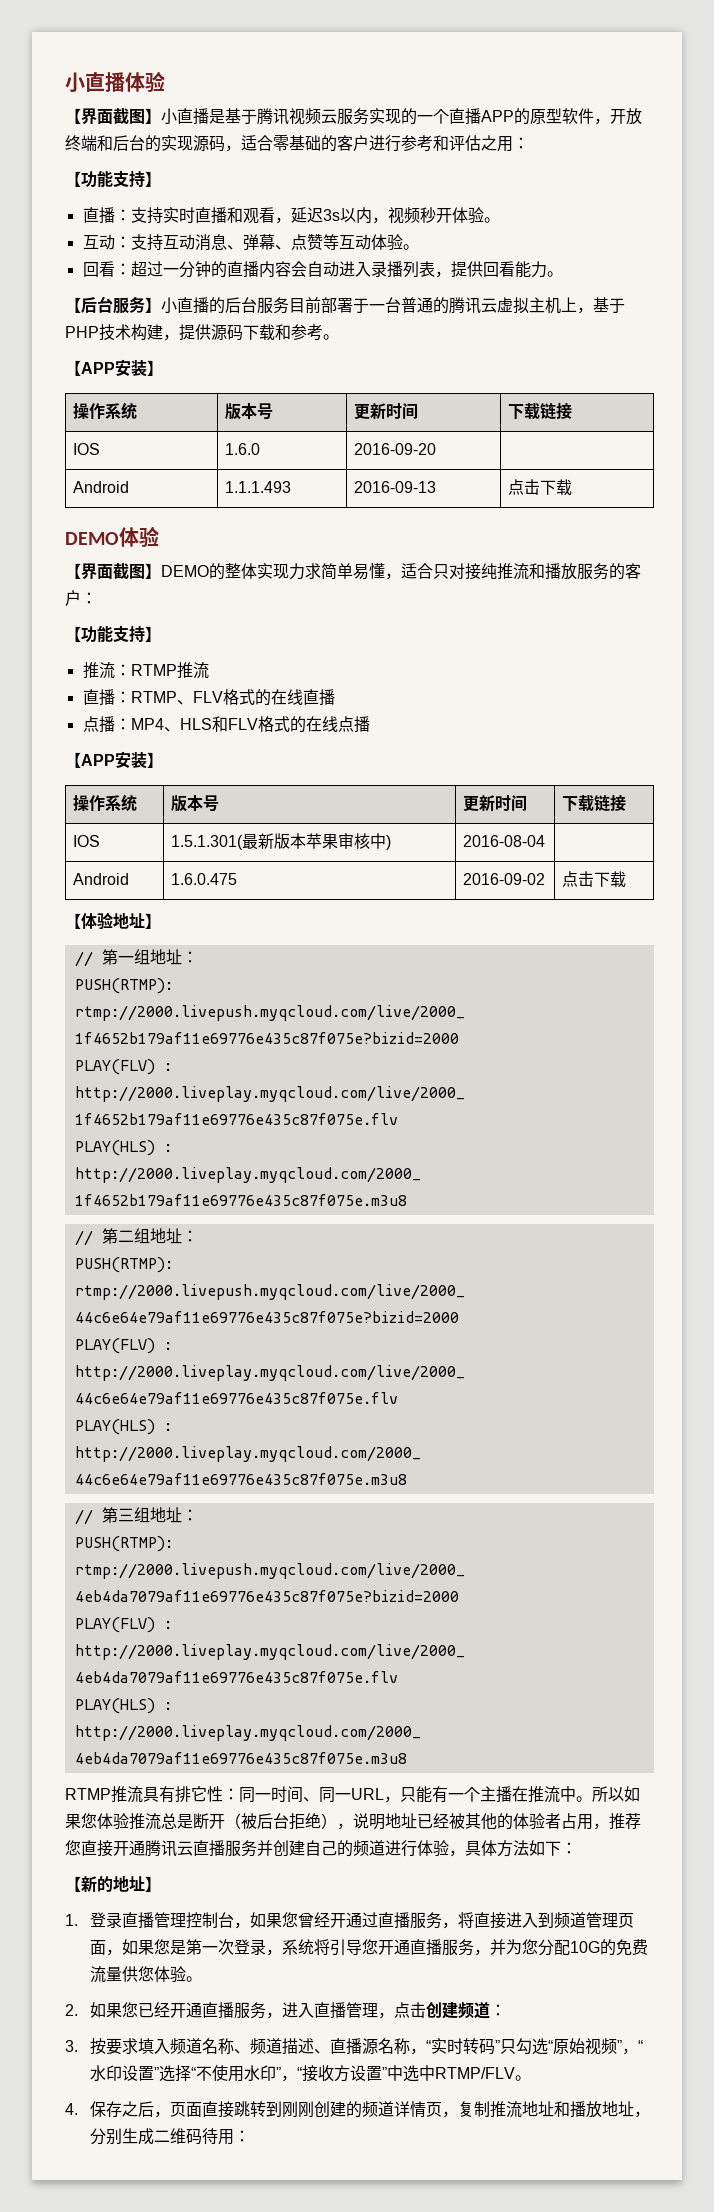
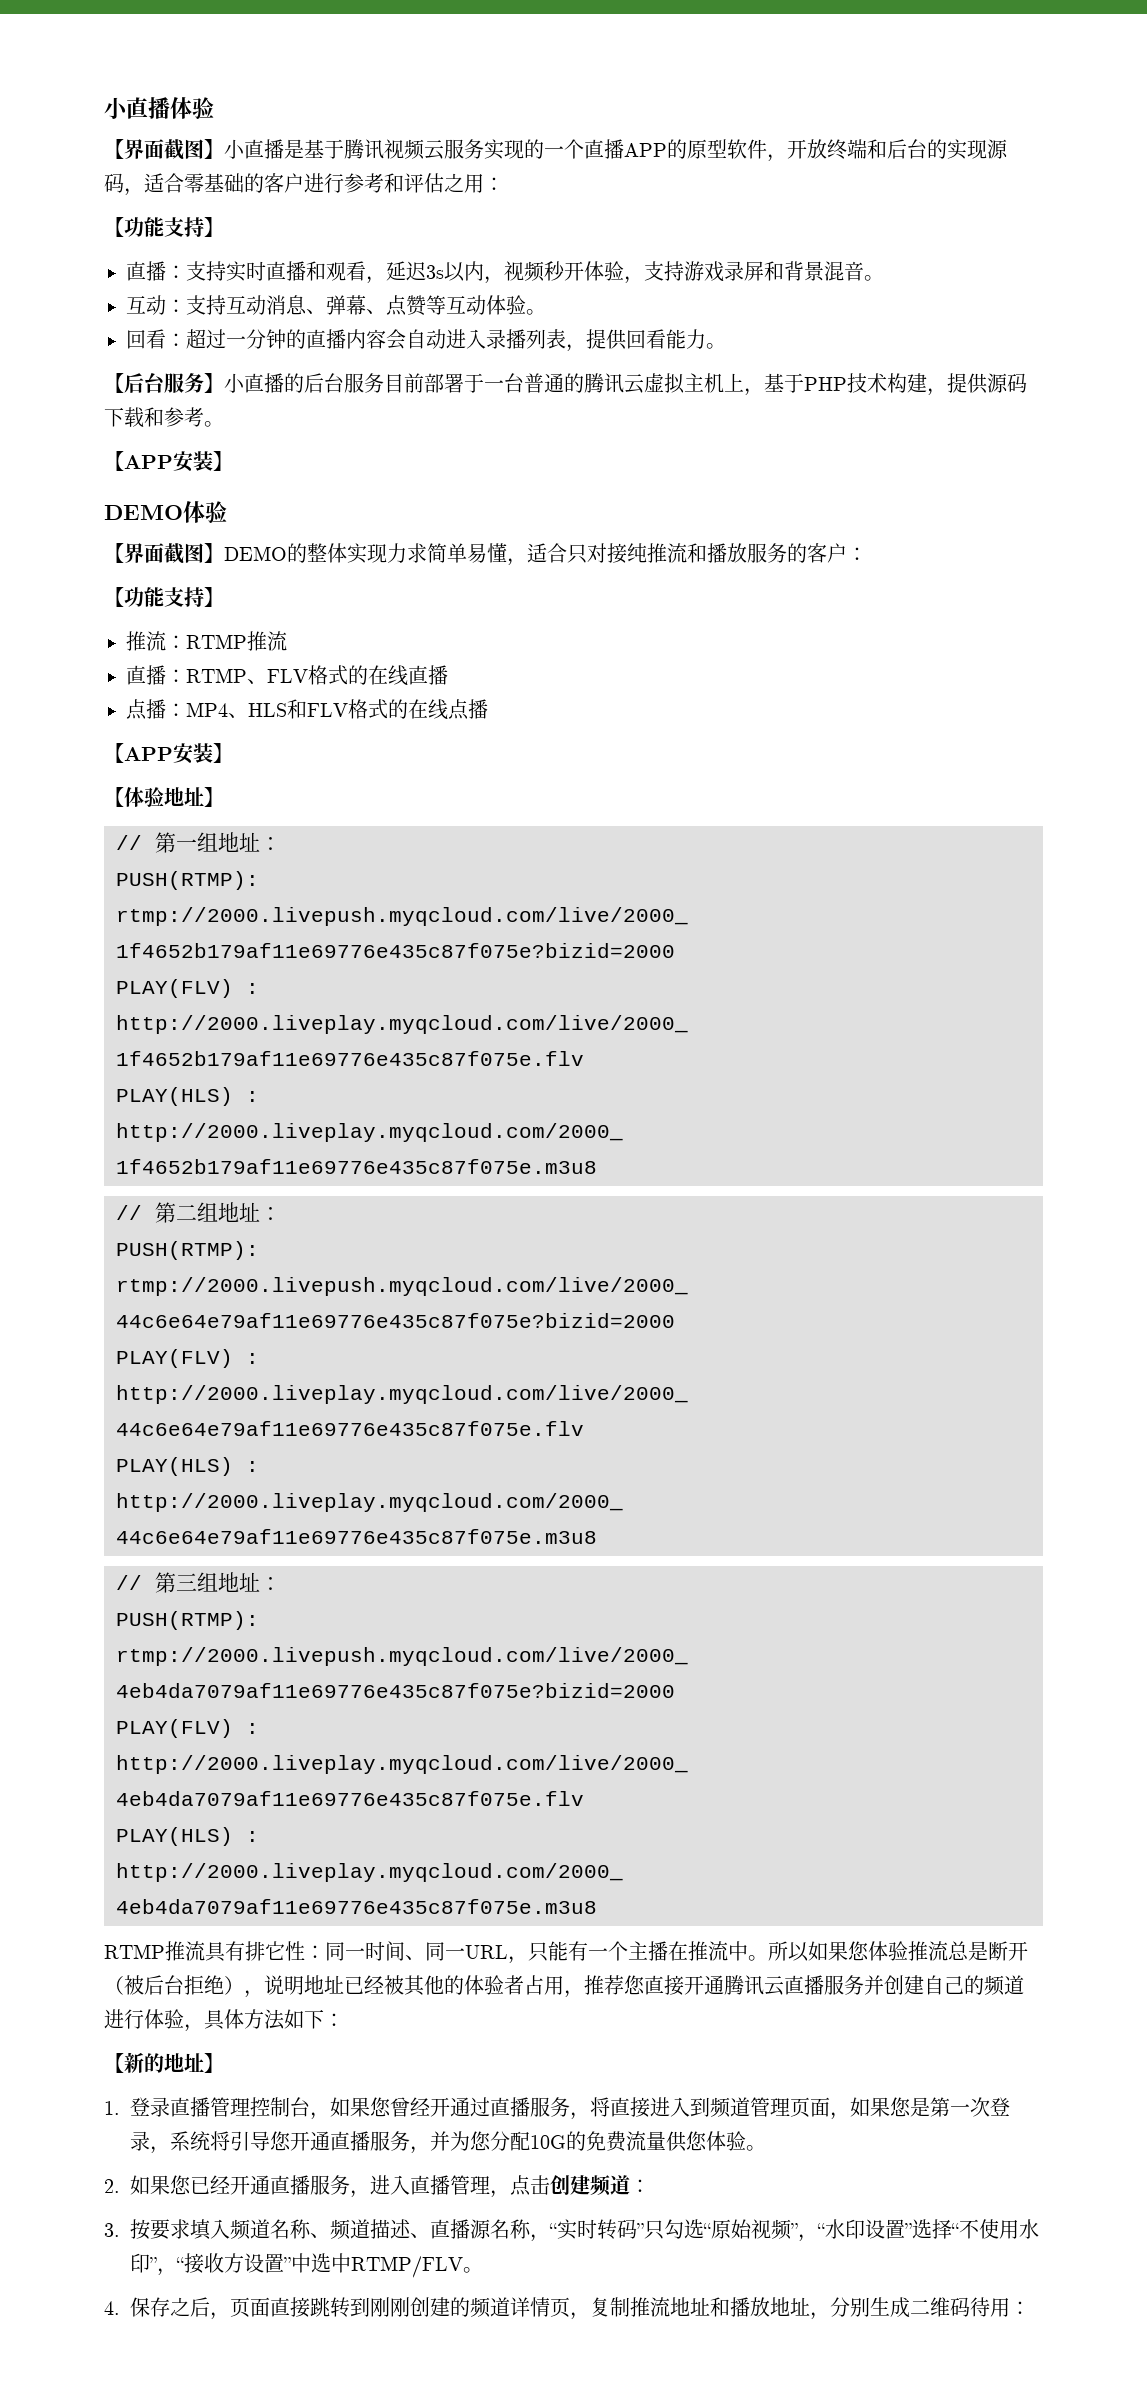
(484, 215) none -> [624,261,864,284] ，支持游戏录屏和背景混音
[73,402,138,420] [225,403,274,420] [354,403,419,420] [508,402,573,420] [73,443,101,455] [225,443,261,455] [354,443,437,455] [73,481,130,493] [225,481,292,493] [354,481,437,493] [508,479,573,496] // 操作系统 | 版本号 | 更新时间 | 下载链接 // IOS | 1.6.0 | 2016-09-20 | // Android | 1.1.1.493 | 2016-09-13 | 点击下载 -> (233, 461) none
[73,794,138,812] [171,795,220,812] [463,795,528,812] [562,794,627,812] [73,835,101,847] [171,833,392,850] [463,835,546,847] [73,873,130,885] [171,873,238,885] [463,873,546,885] [562,871,627,888] // 操作系统 | 版本号 | 更新时间 | 下载链接 // IOS | 1.5.1.301(最新版本苹果审核中) | 2016-08-04 | // Android | 1.6.0.475 | 2016-09-02 | 点击下载 -> (233, 753) none

